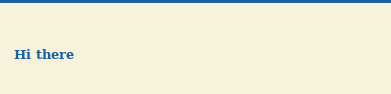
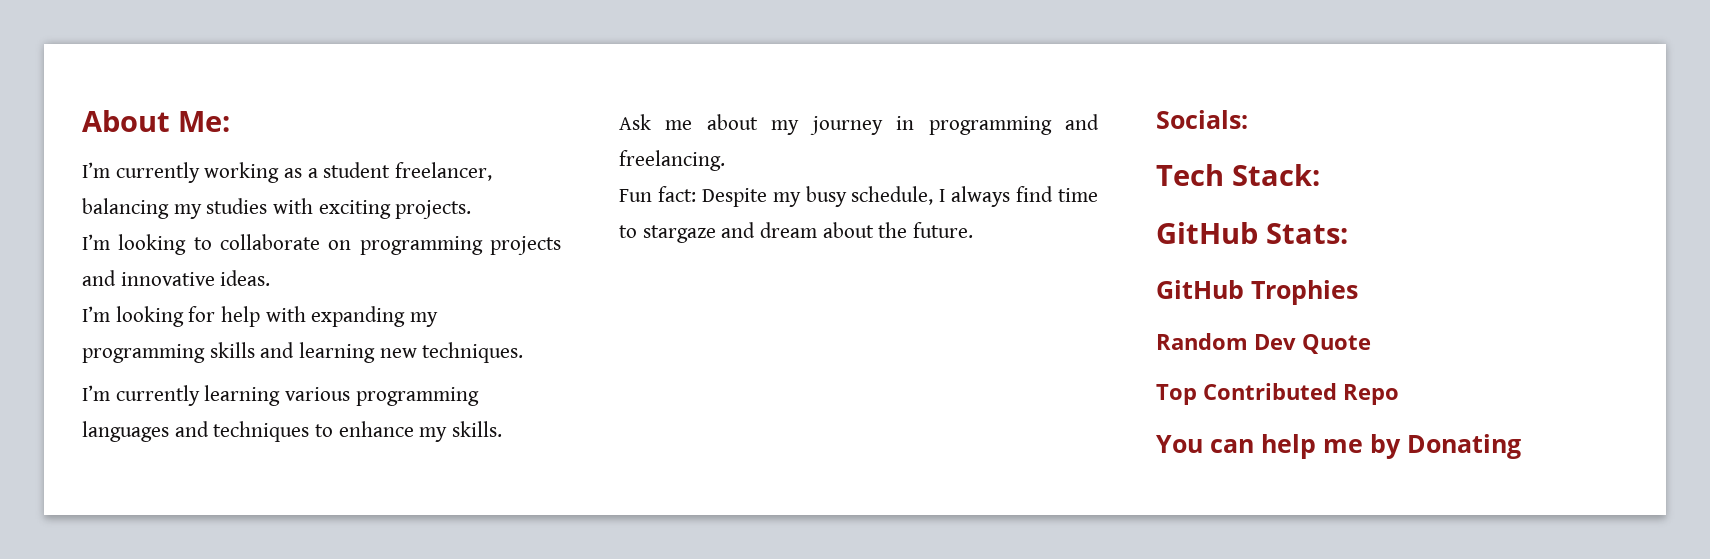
[14,49,74,59] Hi there -> [82,110,230,132] [82,162,493,183] [82,198,472,219] [82,234,561,255] [82,270,271,286] [82,306,439,327] [82,342,524,363] [82,385,479,406] [82,421,503,442] [619,114,1099,135] [619,150,725,171] [619,186,1098,207] [619,222,974,243] [1156,110,1248,129] [1156,164,1320,186] [1156,222,1348,244] [1156,280,1358,305] [1156,333,1371,354] [1156,383,1399,405] [1156,434,1521,459] About Me: // I’m currently working as a student freelancer, balancing my studies with exciting projects. // I’m looking to collaborate on programming projects and innovative ideas. // I’m looking for help with expanding my programming skills and learning new techniques. // I’m currently learning various programming languages and techniques to enhance my skills. // Ask me about my journey in programming and freelancing. // Fun fact: Despite my busy schedule, I always find time to stargaze and dream about the future. // Socials: // Tech Stack: // GitHub Stats: // GitHub Trophies // Random Dev Quote // Top Contributed Repo // You can help me by Donating

